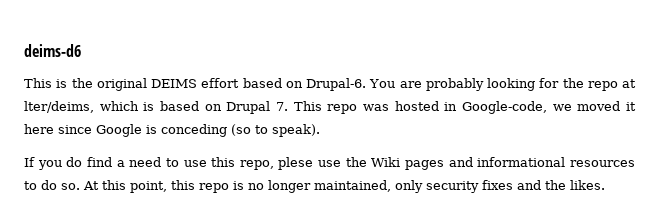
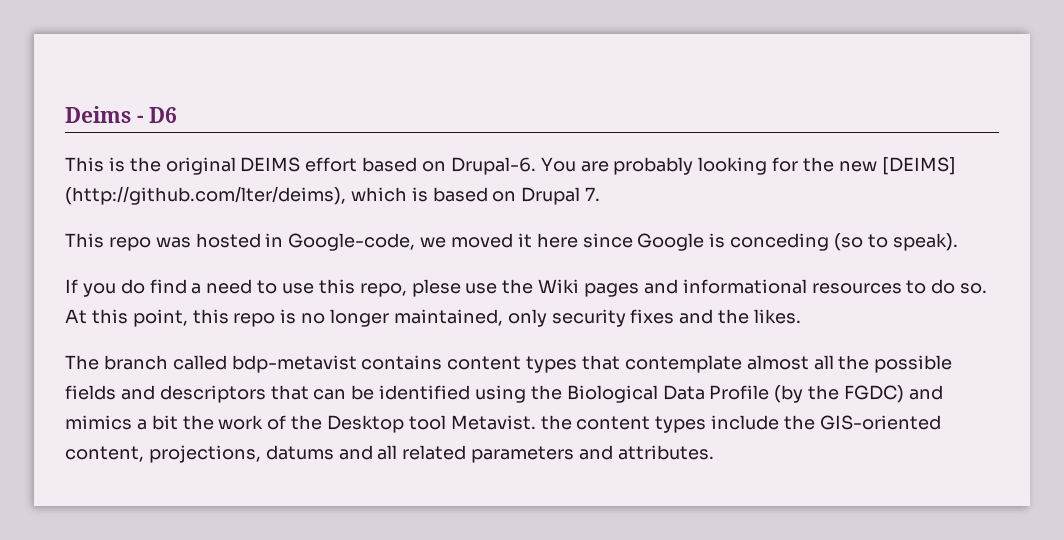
[24,44,81,57] deims-d6 -> [65,106,178,123] Deims - D6
[587,79,636,91] [24,101,94,113] repo at lter/deims, -> [838,157,956,175] [65,186,346,205] new [DEIMS] (http://github.com/lter/deims),
(288, 106) none -> (601, 194) //
(605, 185) none -> [65,355,953,373] [65,385,943,403] [65,415,941,433] [65,445,714,463] // The branch called bdp-metavist contains content types that contemplate almost all the possible fields and descriptors that can be identified using the Biological Data Profile (by the FGDC) and mimics a bit the work of the Desktop tool Metavist. the content types include the GIS-oriented content, projections, datums and all related parameters and attributes.

